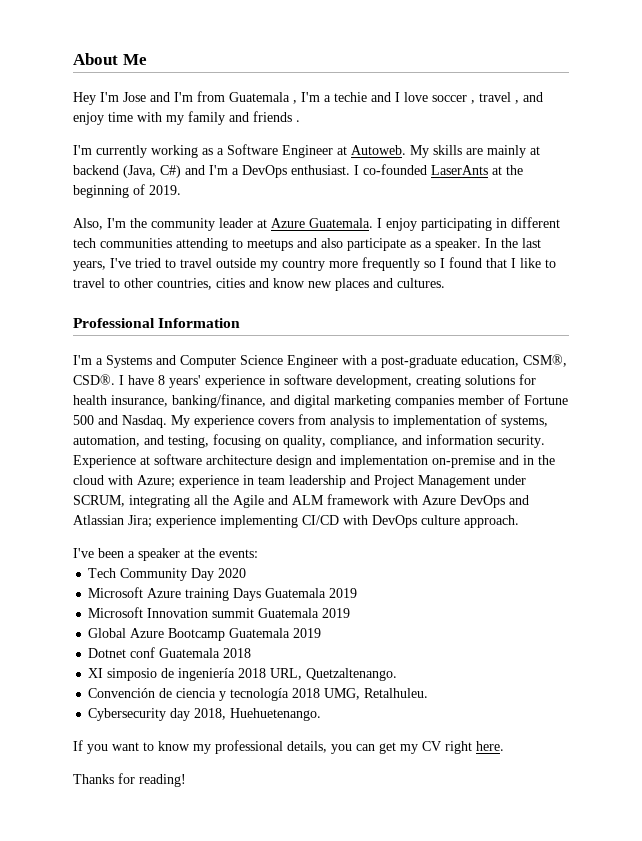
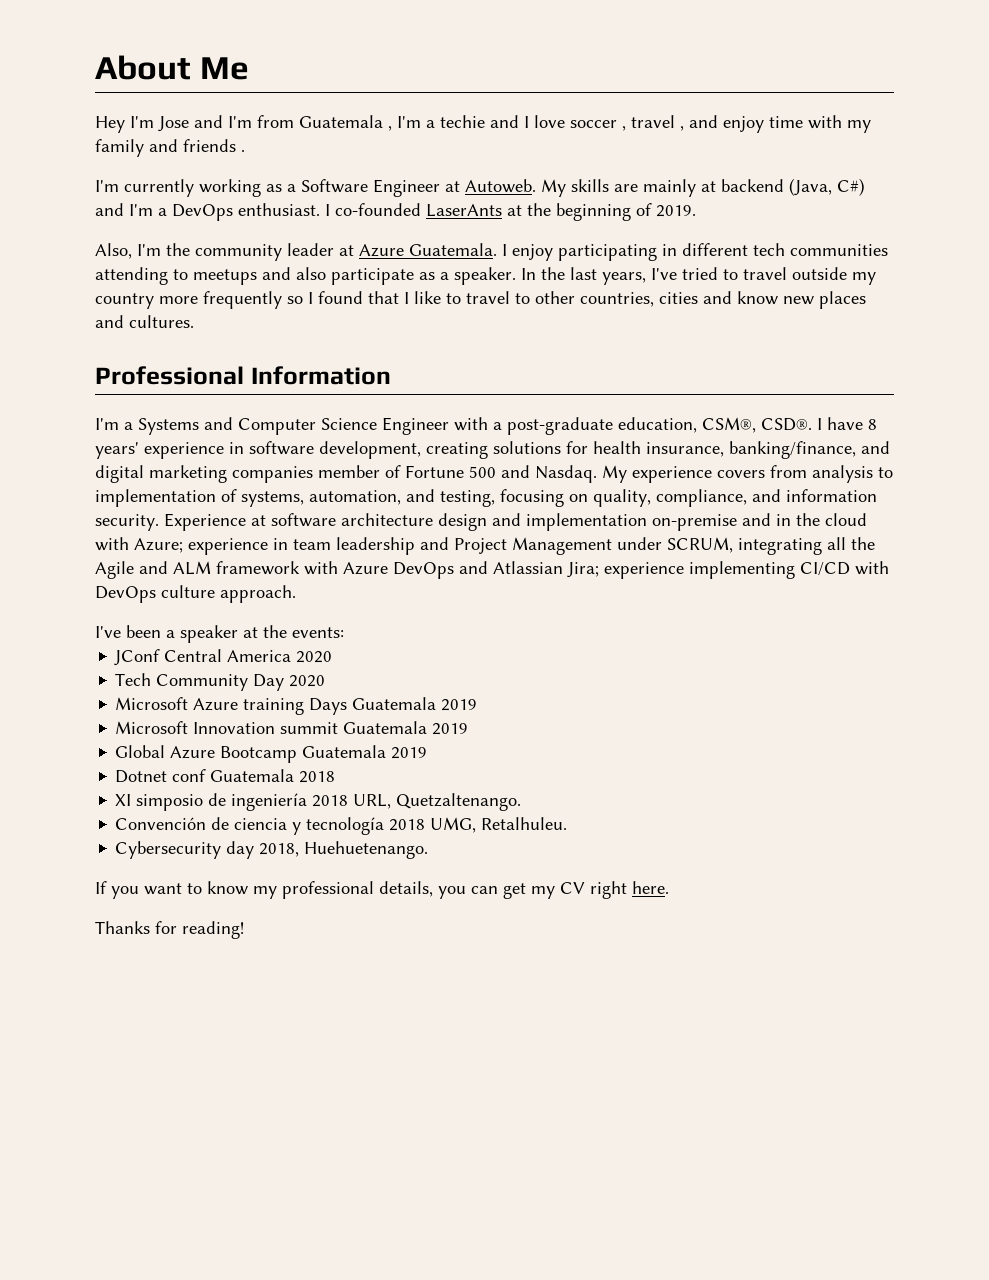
(258, 553) none -> [114,649,333,666] // JConf Central America 2020

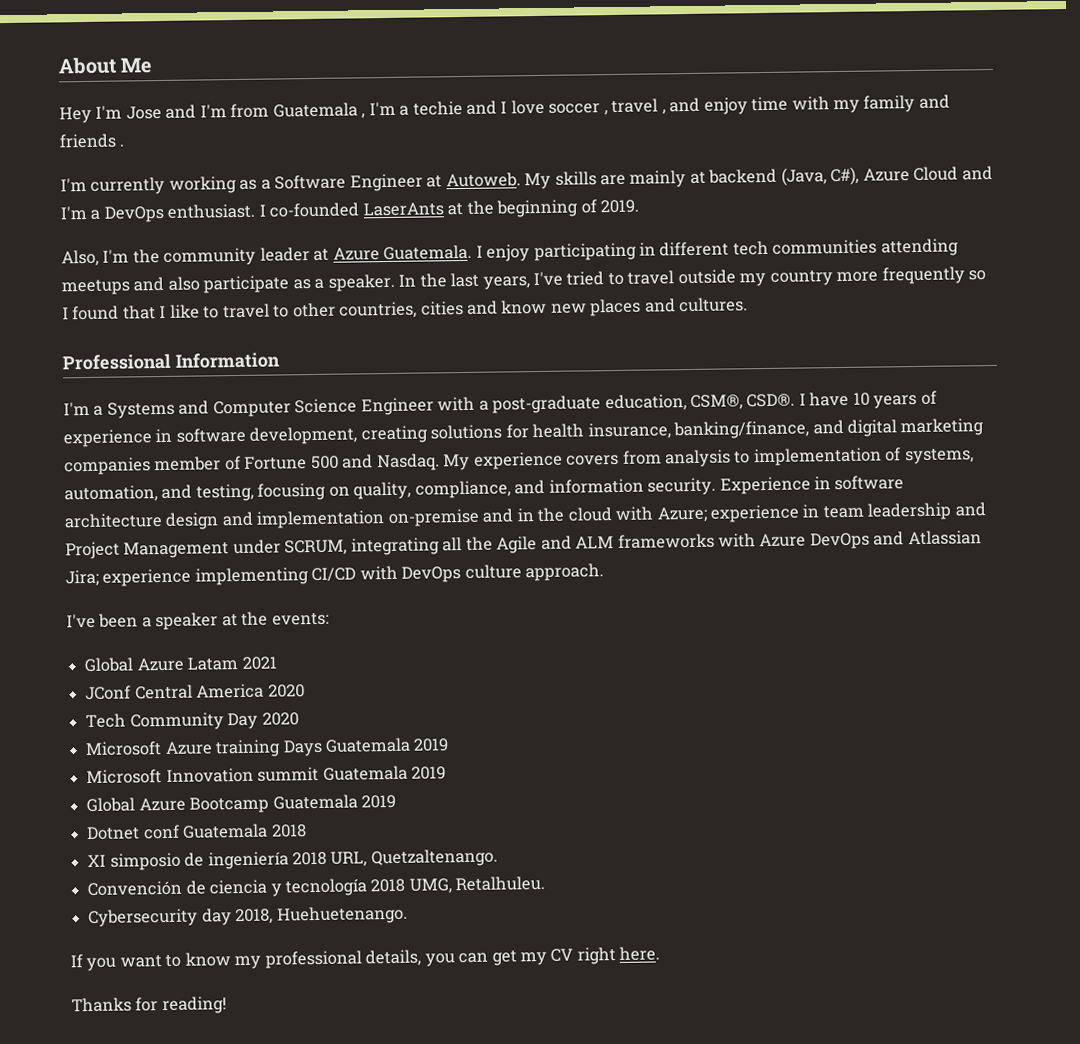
[837,178,865,196] C#) -> [830,166,959,186] C#), Azure Cloud
[173,269,188,280] to -> (959, 247) none
[868,419,877,430] [95,442,139,459] 8 years' -> [852,390,937,409] 10 years of
[251,515,266,526] at -> [814,476,832,490] in
[216,561,300,575] framework -> [617,533,715,549] frameworks
(344, 632) none -> [84,656,277,673] // Global Azure Latam 2021

